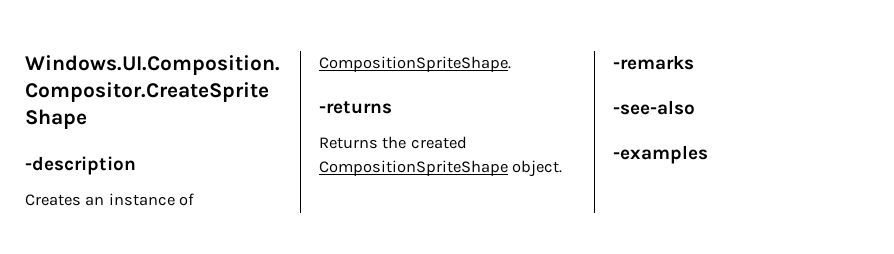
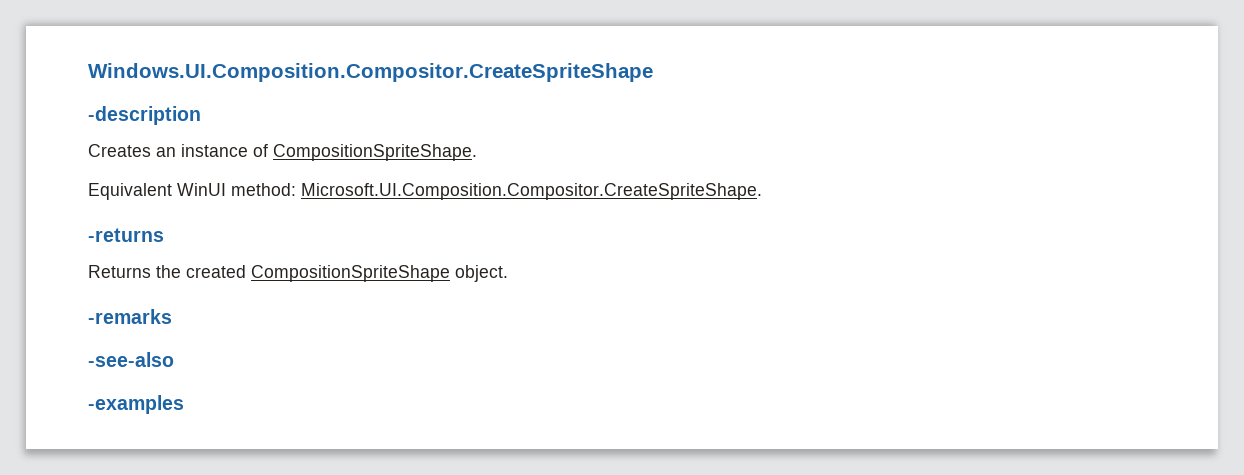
(511, 64) none -> [88,183,762,200] // Equivalent WinUI method: Microsoft.UI.Composition.Compositor.CreateSpriteShape.

